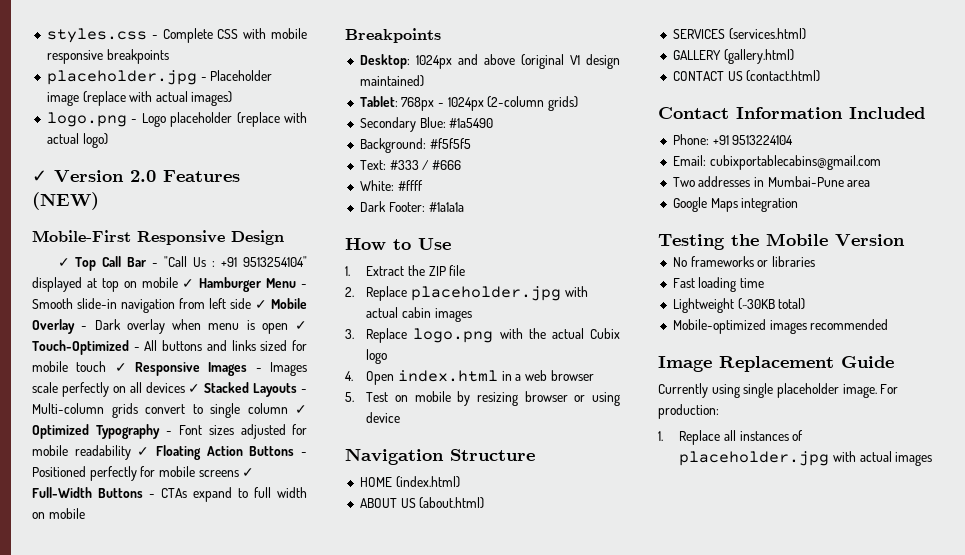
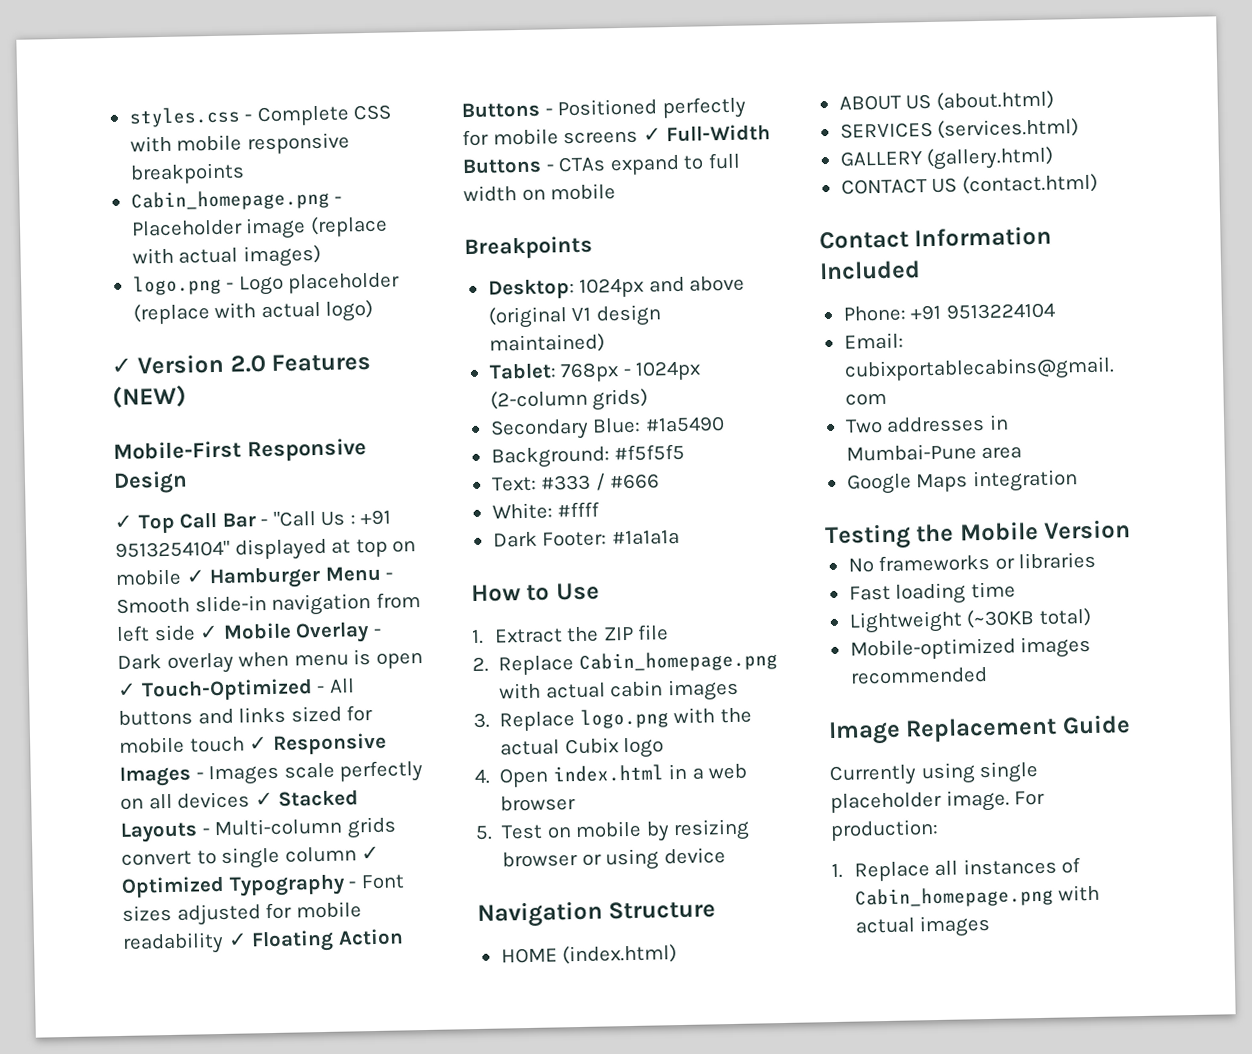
[46,70,197,85] placeholder.jpg -> [130,188,330,212] Cabin_homepage.png
[410,286,561,301] placeholder.jpg -> [578,650,778,673] Cabin_homepage.png
[679,451,830,466] placeholder.jpg -> [854,885,1054,909] Cabin_homepage.png

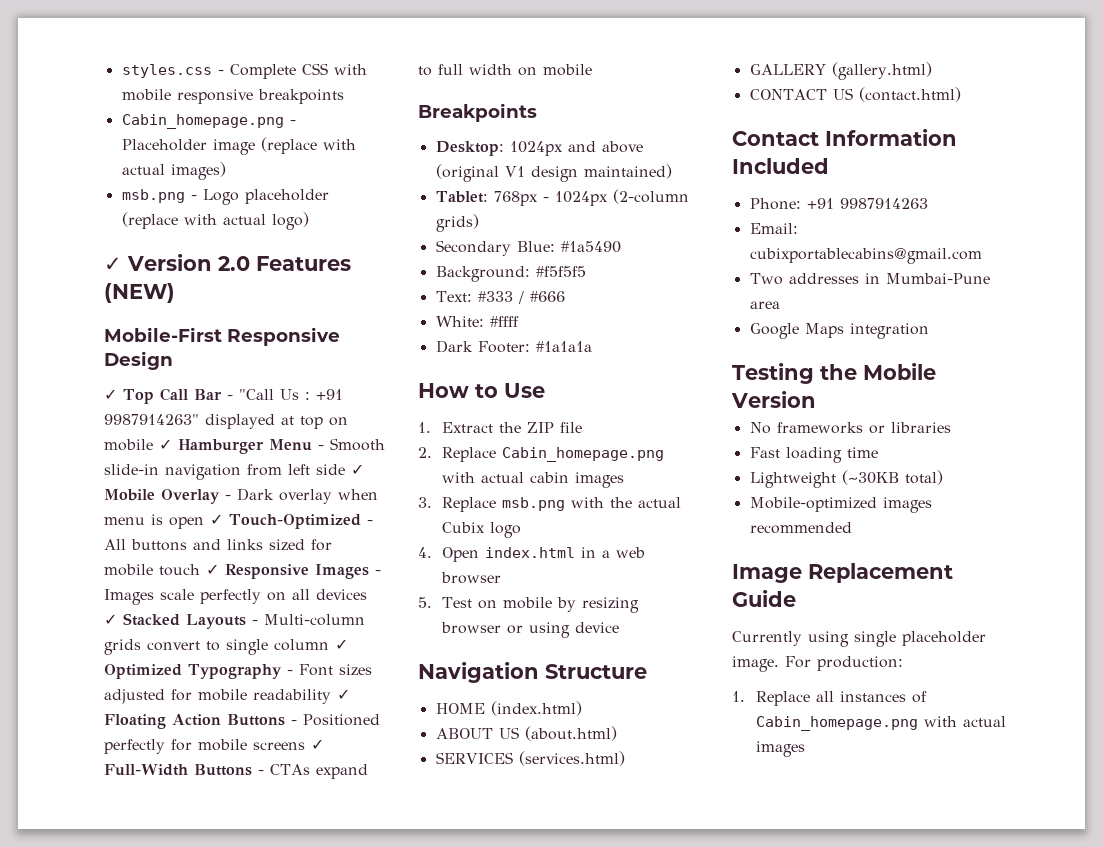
[132,274,222,296] logo.png -> [121,189,185,203] msb.png
[115,540,230,558] 9513254104" -> [104,414,199,425] 9987914263"
[579,708,669,729] logo.png -> [501,497,565,511] msb.png
[945,302,1055,320] 9513224104 -> [839,198,928,209] 9987914263

